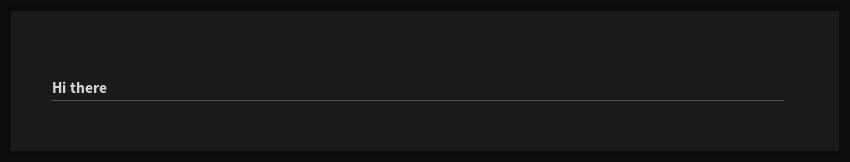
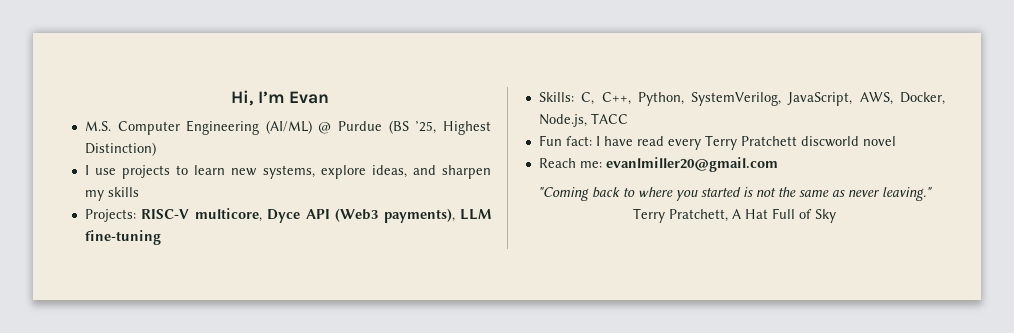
[52,81,108,93] Hi there -> [230,90,330,106] [84,120,492,135] [84,142,156,156] [84,165,491,179] [84,187,139,201] [84,208,492,223] [84,230,161,245] [538,92,945,106] [538,113,628,127] [538,135,896,150] [538,157,778,172] [537,187,932,201] [632,208,836,223] Hi, I’m Evan // M.S. Computer Engineering (AI/ML) @ Purdue (BS ’25, Highest Distinction) // I use projects to learn new systems, explore ideas, and sharpen my skills // Projects: RISC-V multicore, Dyce API (Web3 payments), LLM fine-tuning // Skills: C, C++, Python, SystemVerilog, JavaScript, AWS, Docker, Node.js, TACC // Fun fact: I have read every Terry Pratchett discworld novel // Reach me: evanlmiller20@gmail.com // "Coming back to where you started is not the same as never leaving." Terry Pratchett, A Hat Full of Sky

